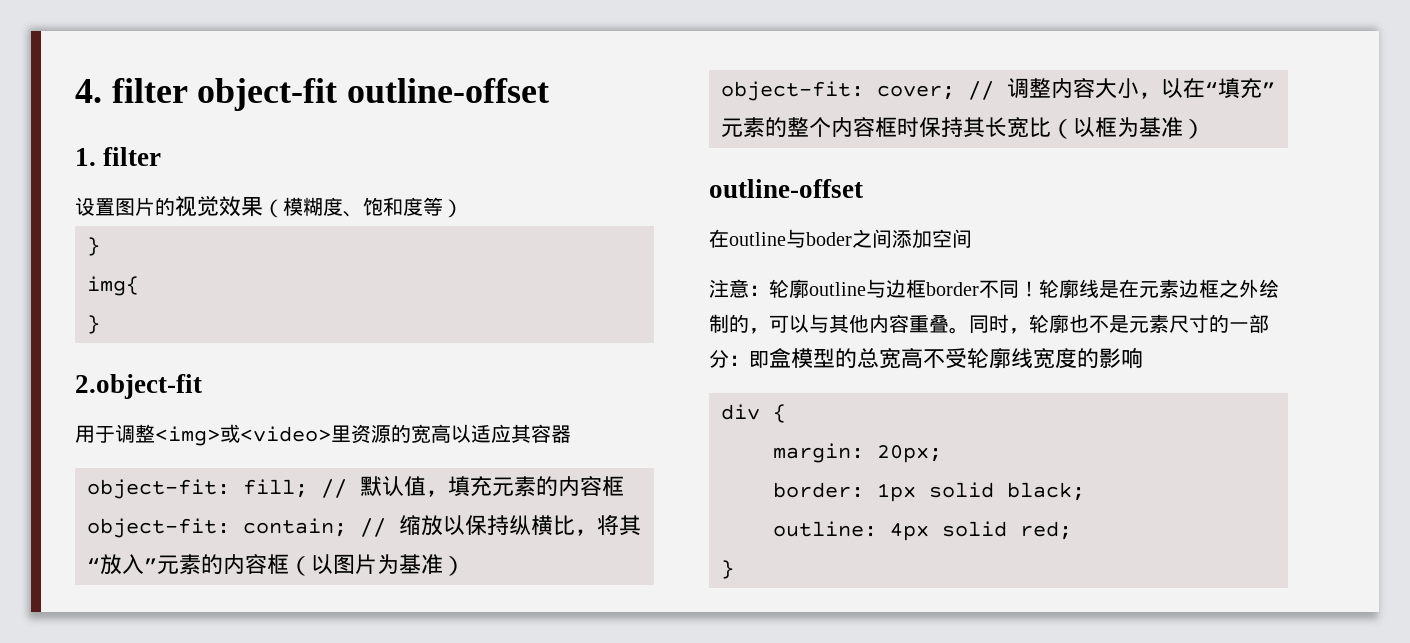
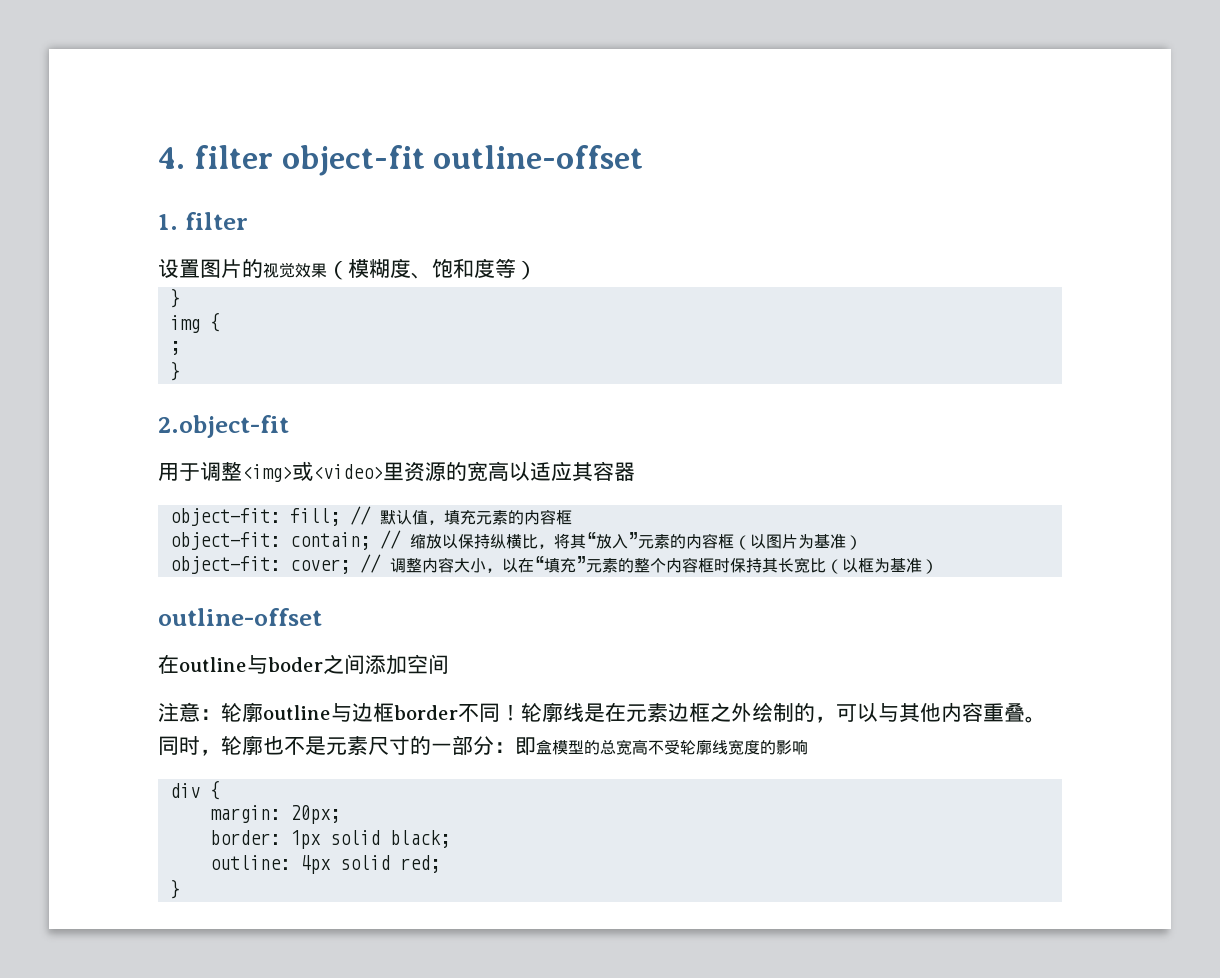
[87,276,139,296] img{ -> [170,312,221,333] [170,341,181,355] img { // ;

